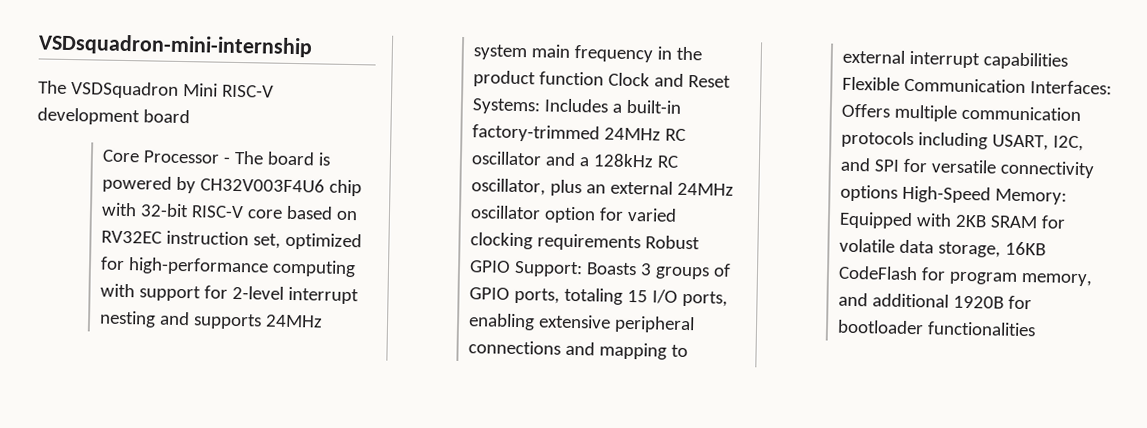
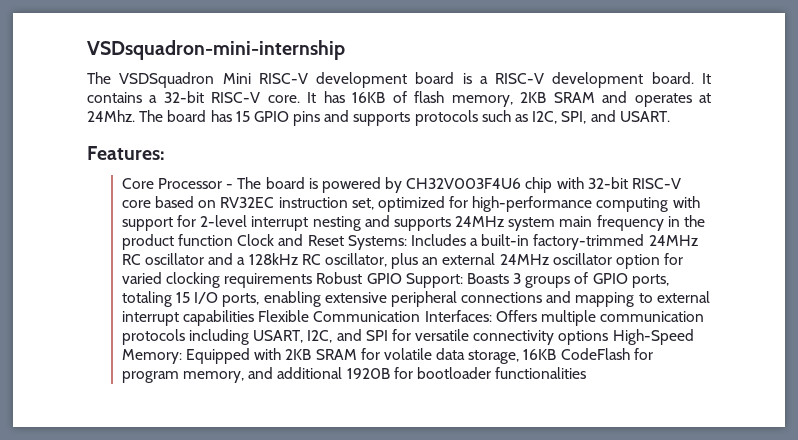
(190, 116) none -> [462,72,711,88] [87,91,712,107] [87,110,670,126] [87,146,165,160] is a RISC-V development board. It contains a 32-bit RISC-V core. It has 16KB of flash memory, 2KB SRAM and operates at 24Mhz. The board has 15 GPIO pins and supports protocols such as I2C, SPI, and USART. // Features:

